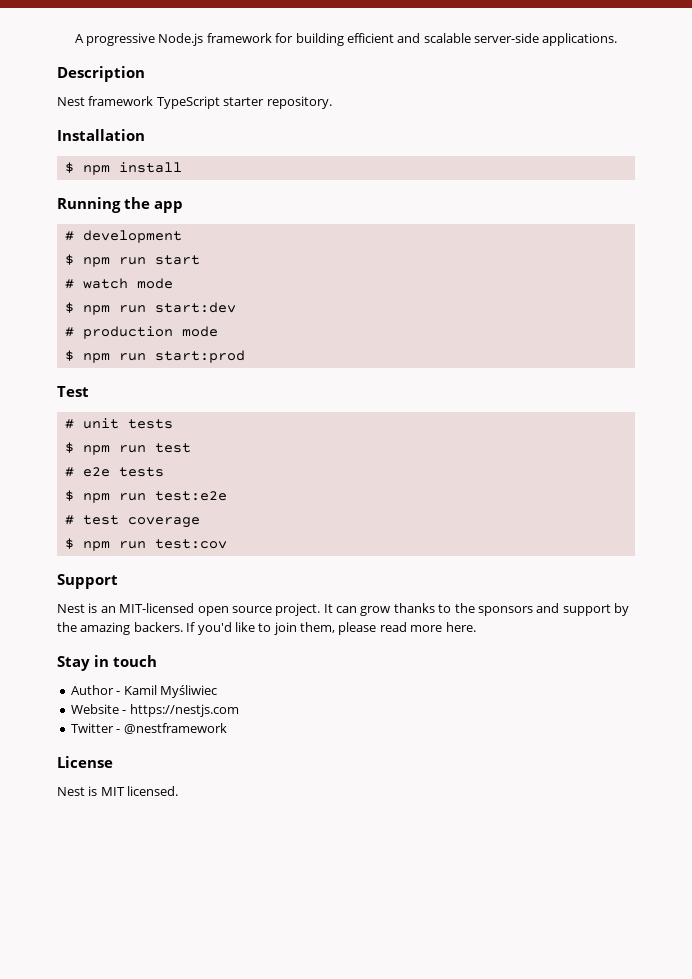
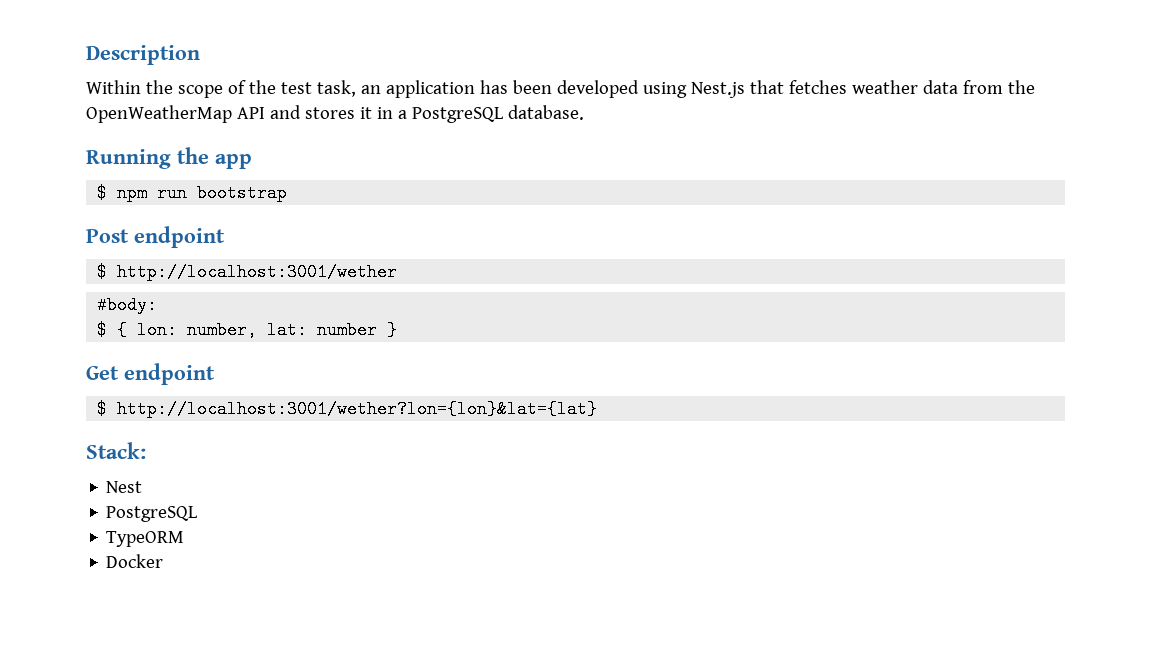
[74,33,618,46] [57,66,145,82] [57,96,332,109] [57,129,145,141] [64,162,182,175] A progressive Node.js framework for building efficient and scalable server-side applications. // Description // Nest framework TypeScript starter repository. // Installation // $ npm install -> [86,45,200,65] [86,80,1035,98] [86,105,584,123] Description // Within the scope of the test task, an application has been developed using Nest.js that fetches weather data from the OpenWeatherMap API and stores it in a PostgreSQL database.
[64,230,182,243] [64,254,200,267] [64,278,173,289] [64,302,236,315] [64,326,218,339] [64,350,245,363] [57,386,89,397] [64,418,173,429] [64,442,191,455] [64,467,164,477] [64,490,227,503] [64,515,200,528] [64,538,227,551] [57,574,118,589] [57,603,629,616] [57,622,476,635] [57,655,157,671] [70,685,217,698] [70,704,239,717] [70,723,227,734] [57,756,113,768] [57,786,179,796] // # development // $ npm run start // # watch mode // $ npm run start:dev // # production mode // $ npm run start:prod // Test // # unit tests // $ npm run test // # e2e tests // $ npm run test:e2e // # test coverage // $ npm run test:cov // Support // Nest is an MIT-licensed open source project. It can grow thanks to the sponsors and support by the amazing backers. If you'd like to join them, please read more here. // Stay in touch // Author - Kamil Myśliwiec // Website - https://nestjs.com // Twitter - @nestframework // License // Nest is MIT licensed. -> [97,184,288,202] [86,226,225,248] [97,263,398,281] [97,296,158,314] [97,321,398,339] [86,363,215,385] [97,400,598,418] [86,442,146,459] [106,481,143,493] [106,506,198,522] [106,531,185,547] [106,554,164,568] // $ npm run bootstrap // Post endpoint // $ http://localhost:3001/wether // #body: // $ { lon: number, lat: number } // Get endpoint // $ http://localhost:3001/wether?lon={lon}&lat={lat} // Stack: // Nest // PostgreSQL // TypeORM // Docker

